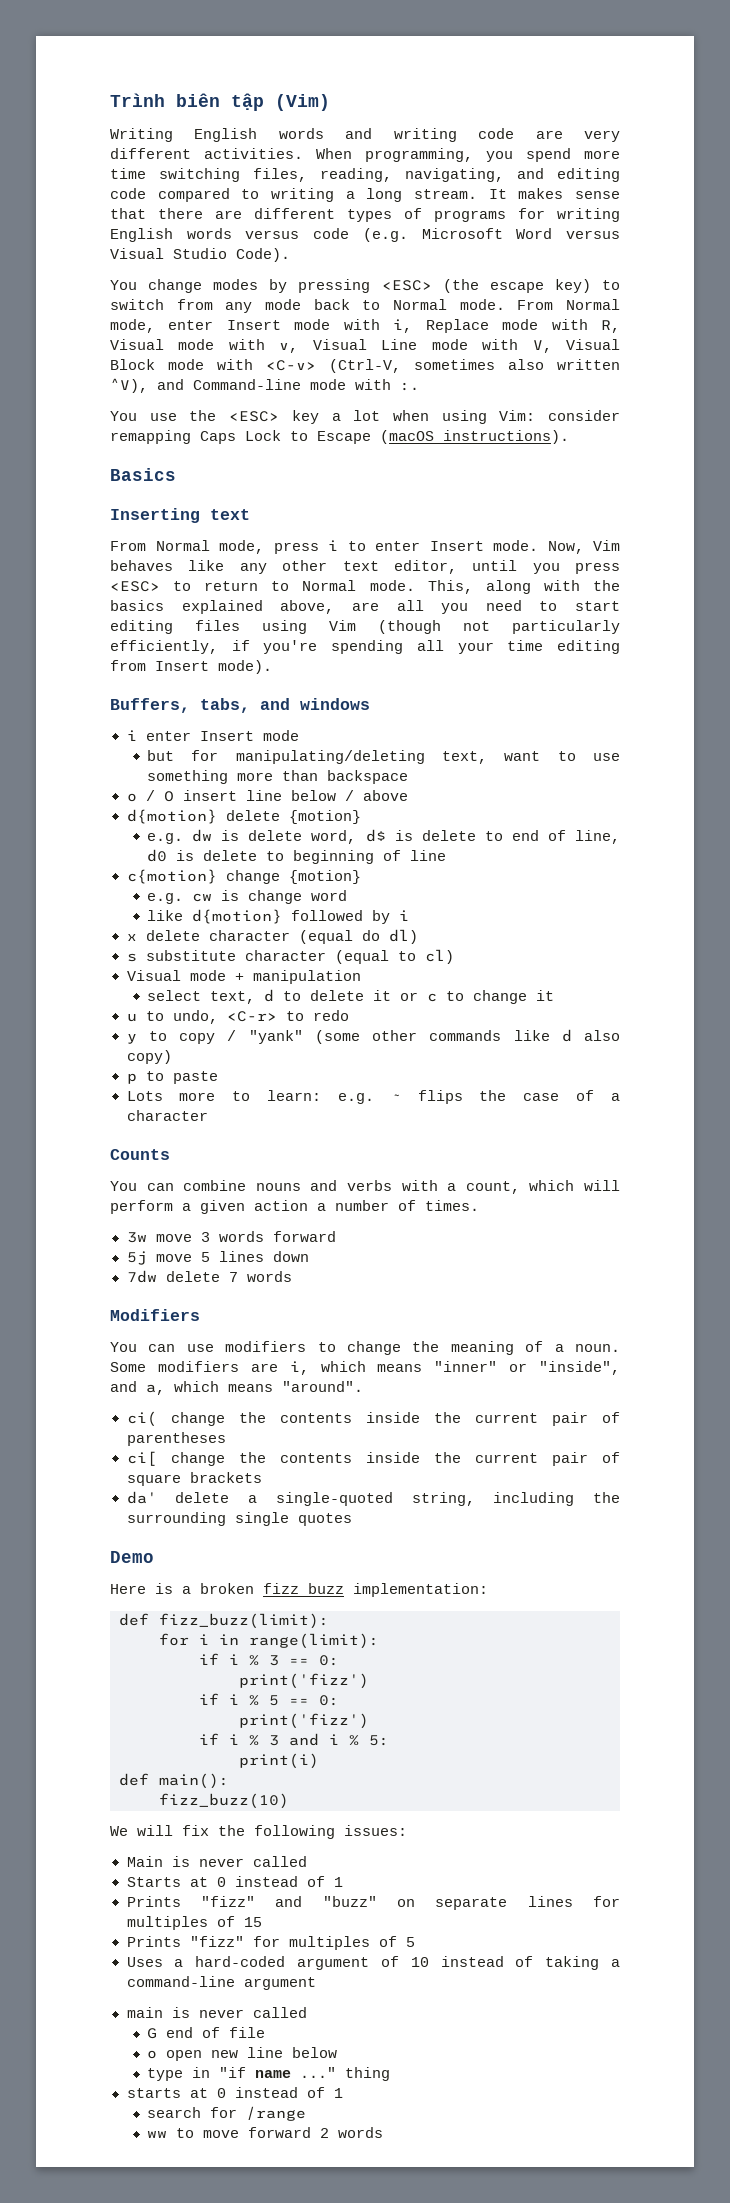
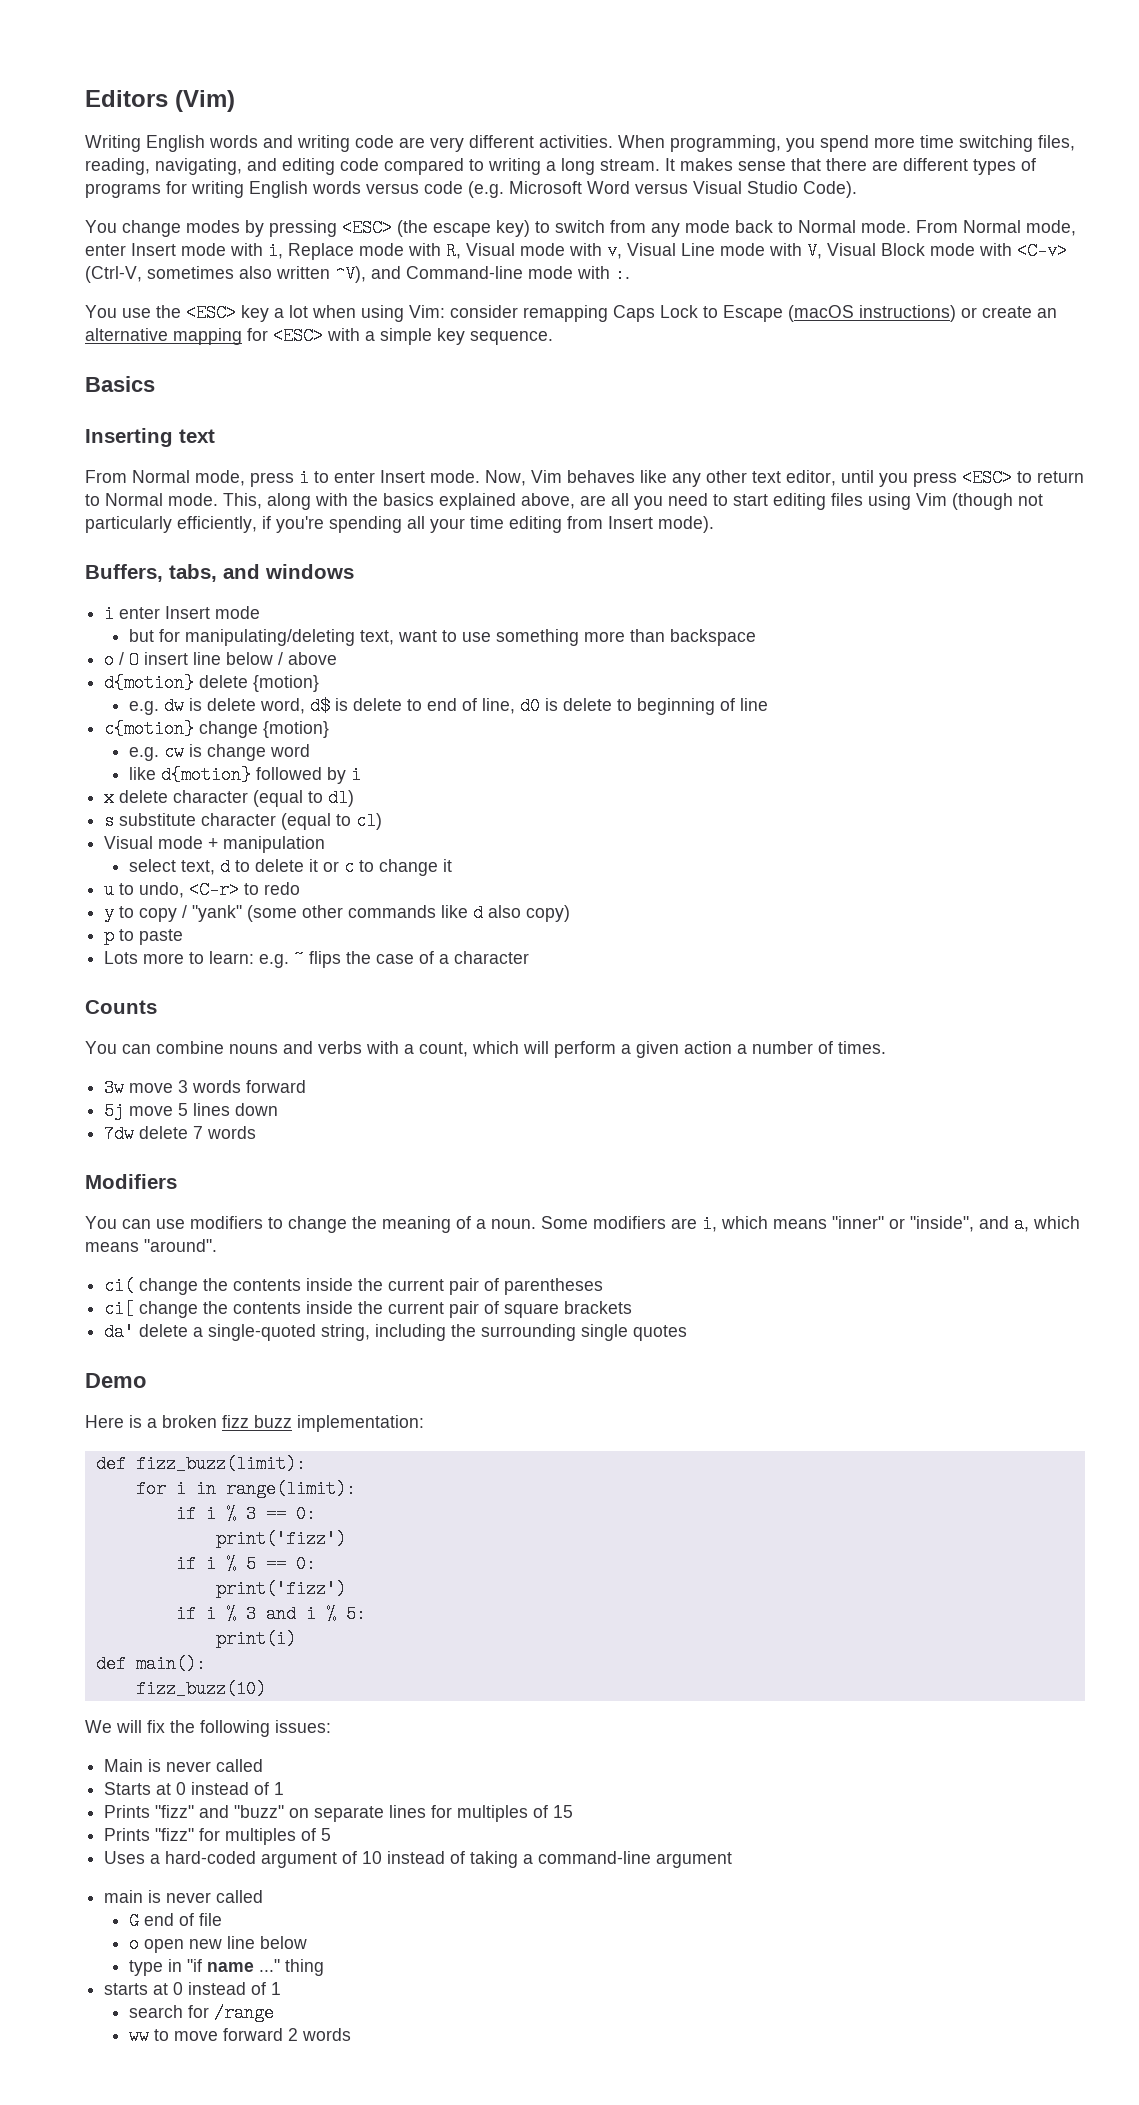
[110,93,264,111] Trình biên tập -> [85,90,168,107] Editors
[443,430,569,444] instructions). -> [859,305,1057,322] [85,327,553,345] instructions) or create an alternative mapping for <ESC> with a simple key sequence.
[361,930,380,941] do -> [308,791,324,803] to

